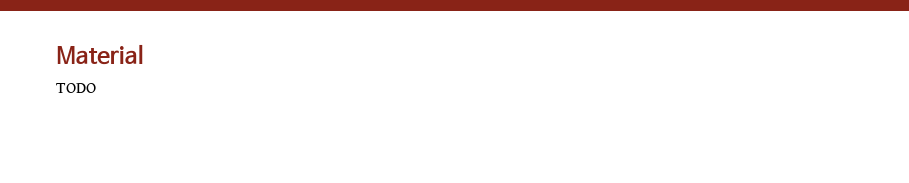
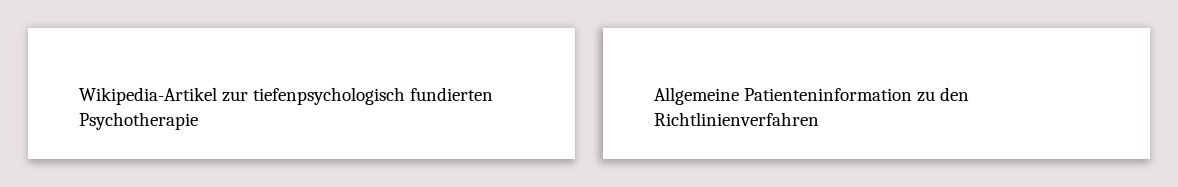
[56,44,144,65] [56,83,96,93] Material // TODO -> [79,87,494,105] [79,112,198,130] [654,87,970,105] [654,112,819,126] Wikipedia-Artikel zur tiefenpsychologisch fundierten Psychotherapie // Allgemeine Patienteninformation zu den Richtlinienverfahren

